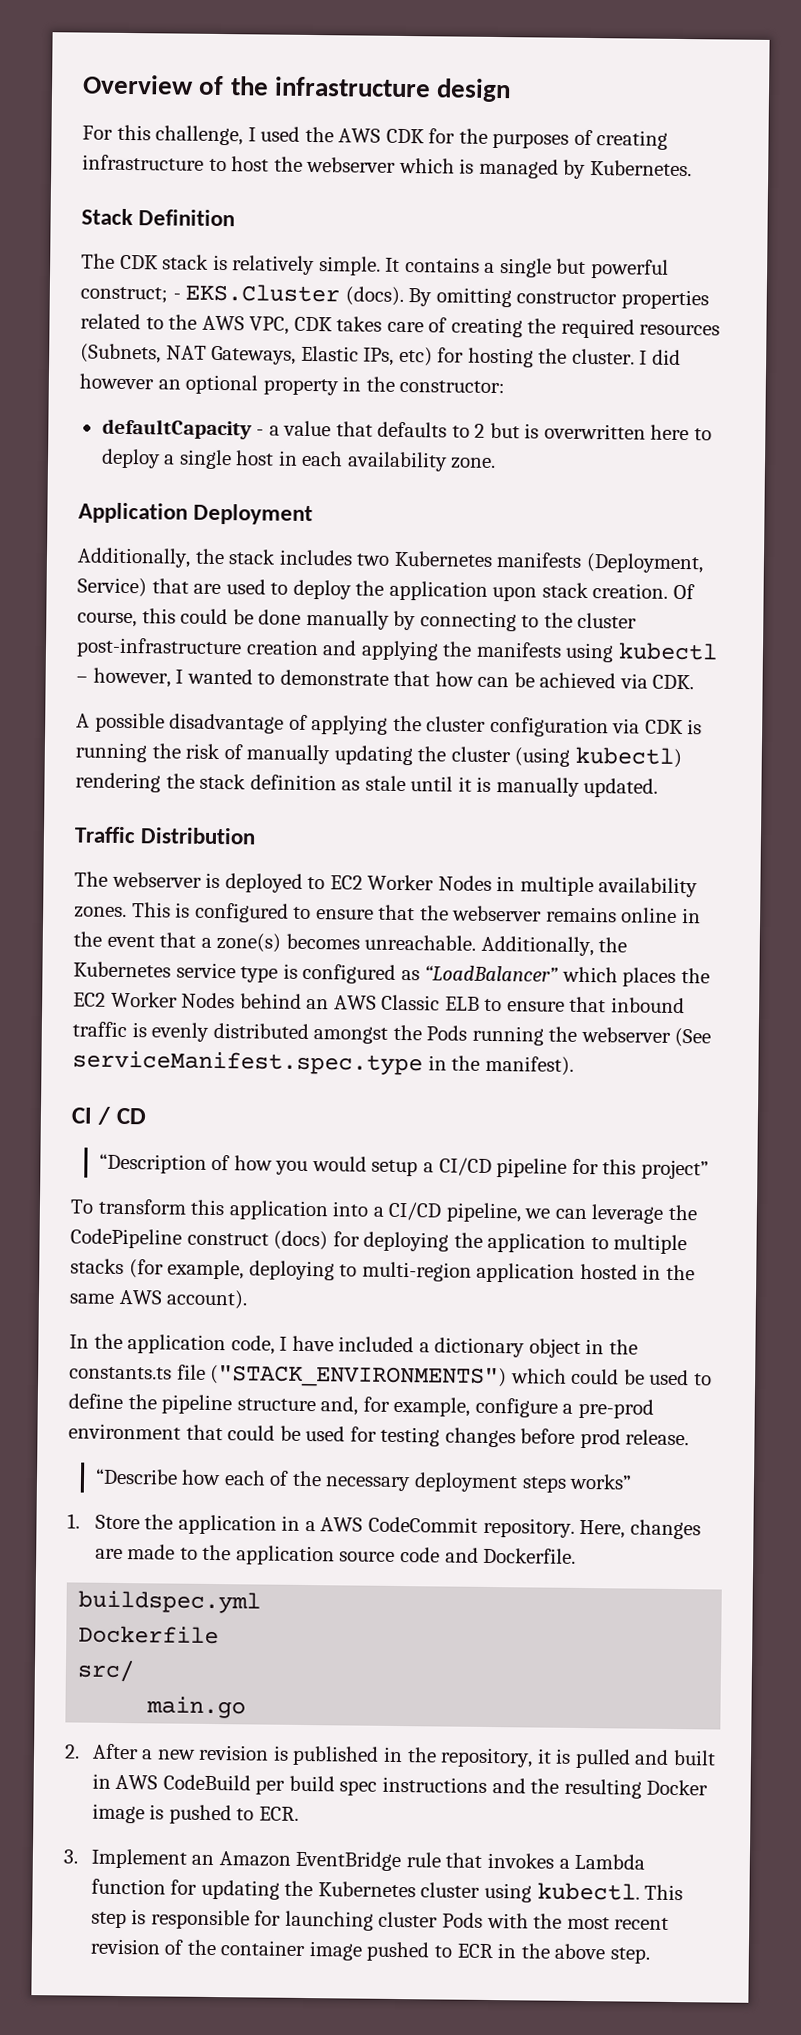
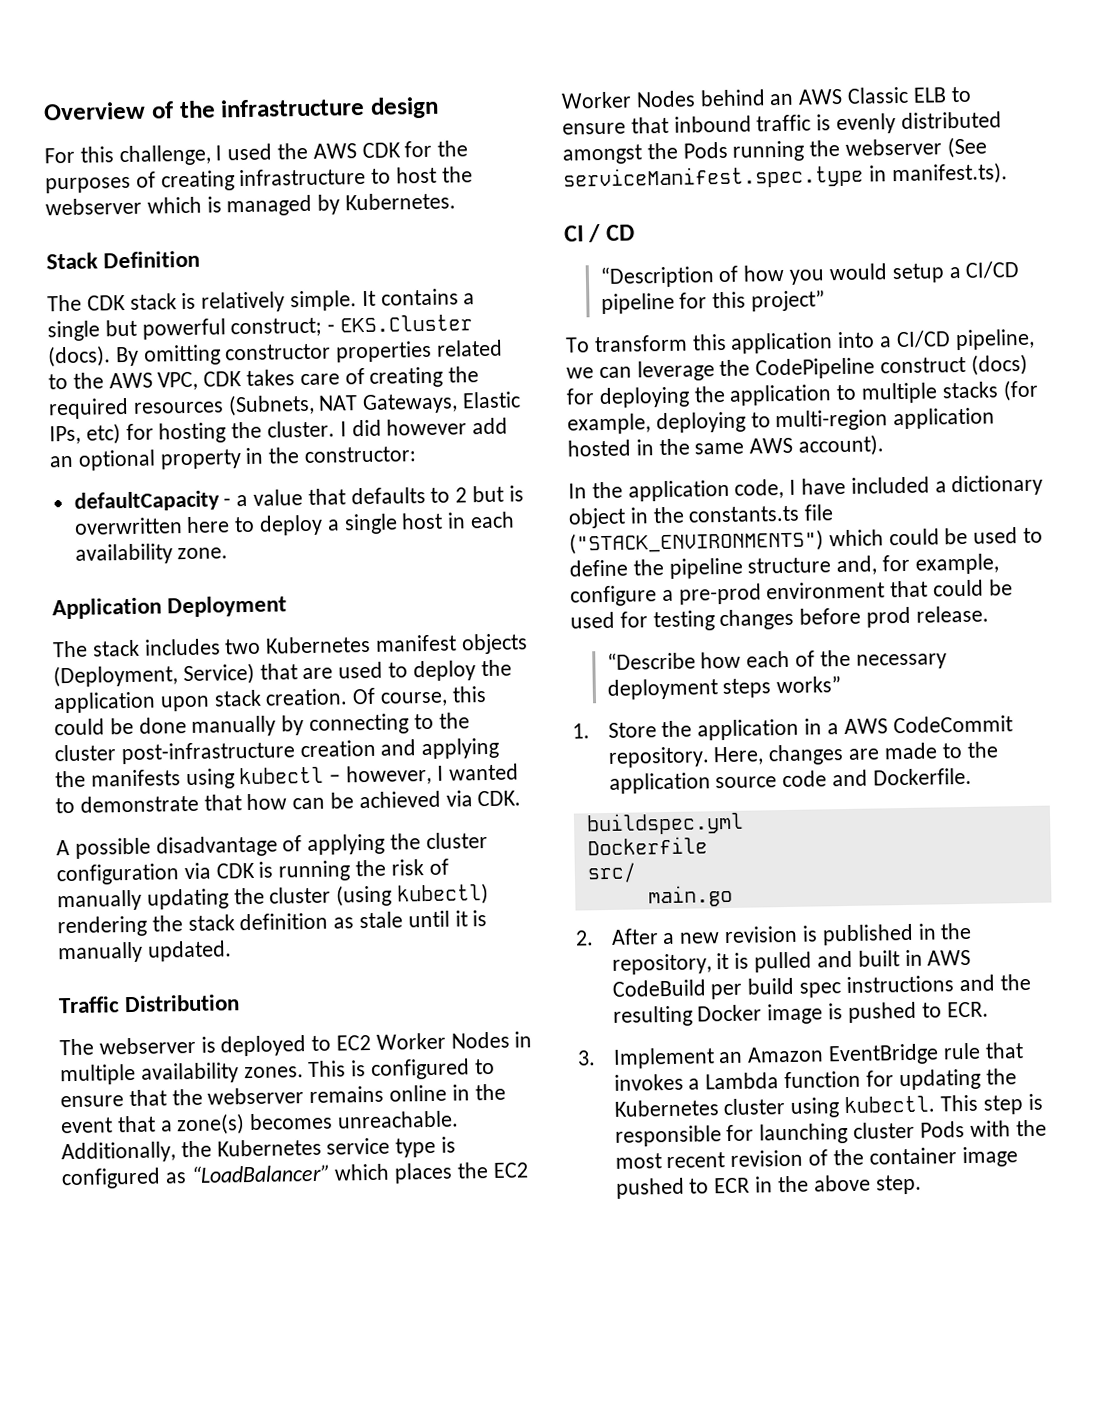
(154, 381) none -> [472,417,509,435] add
[77,547,225,568] Additionally, the -> [52,640,88,658] The
[496,552,583,568] manifests -> [375,633,528,655] manifest objects
[451,1055,574,1076] the manifest). -> [891,162,1008,186] manifest.ts).

